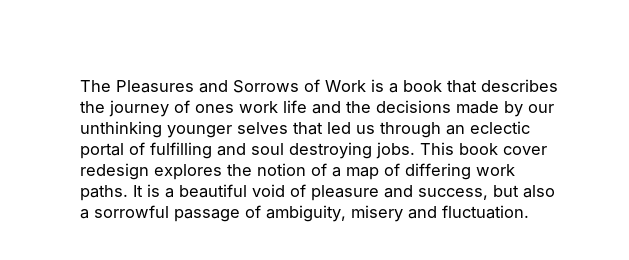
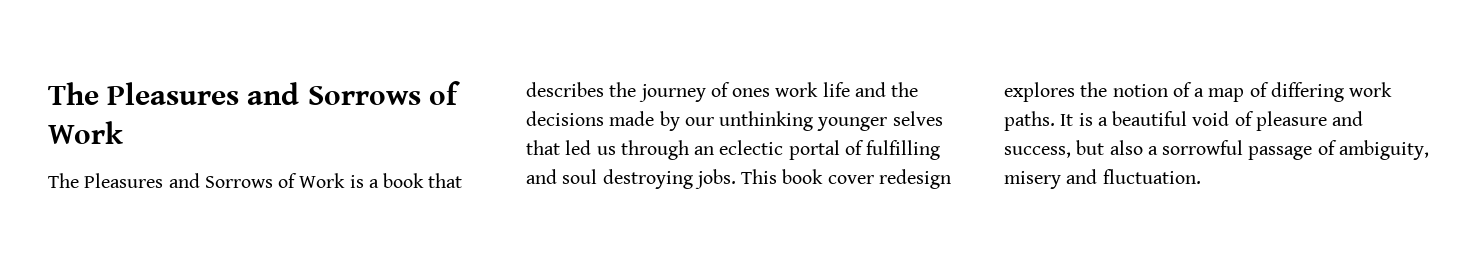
[80,79,366,93] The Pleasures and Sorrows of Work -> [48,81,460,105] [48,121,123,144] [48,173,346,188] The Pleasures and Sorrows of Work // The Pleasures and Sorrows of Work

